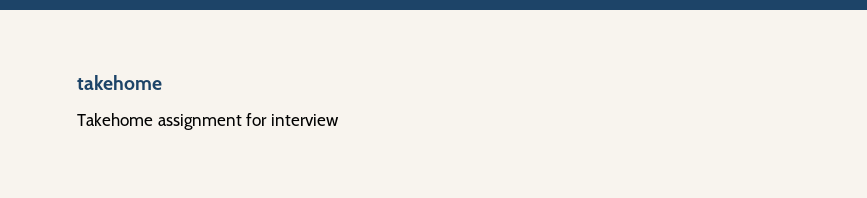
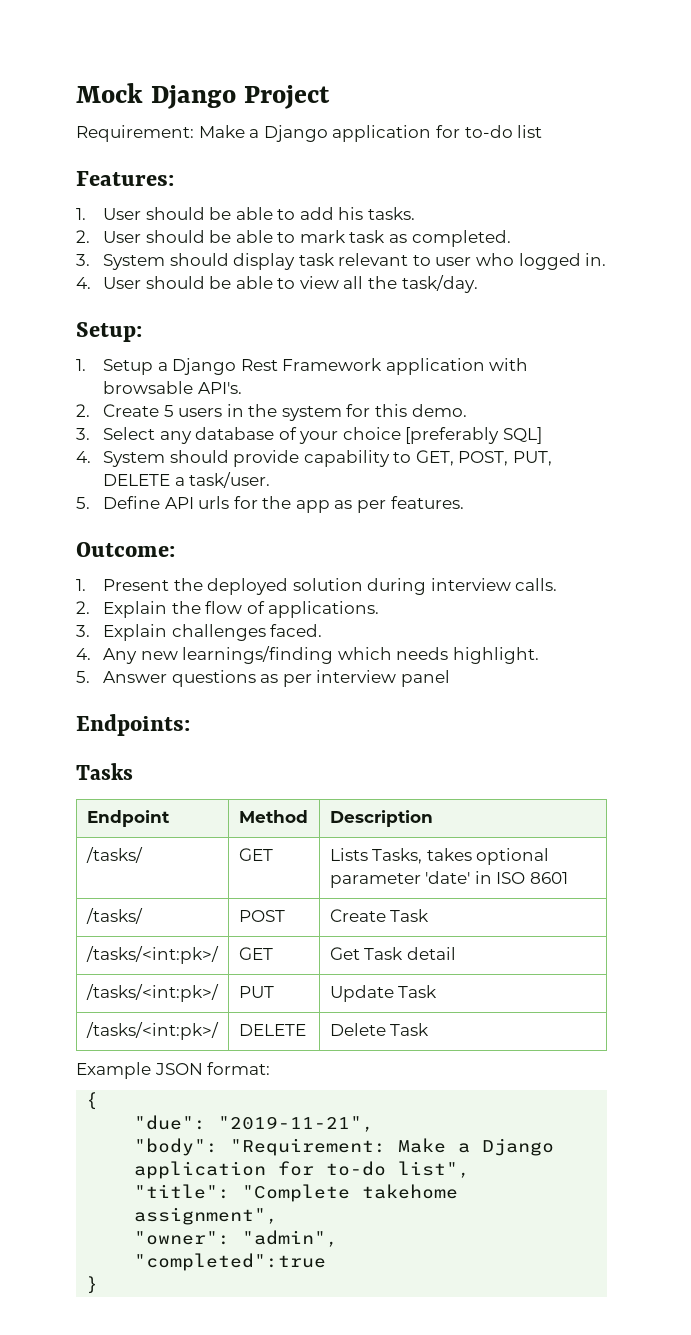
[77,75,162,90] [77,113,339,130] takehome // Takehome assignment for interview -> [76,83,330,109] [76,125,543,142] [76,171,174,186] [76,207,416,220] [76,230,511,247] [76,253,607,270] [76,275,478,293] [76,322,142,342] [76,358,529,375] [102,381,242,394] [76,404,467,421] [76,427,543,444] [76,450,553,467] [102,472,271,488] [76,496,464,513] [76,542,175,557] [76,578,558,595] [76,601,380,618] [76,624,323,641] [76,646,539,664] [76,670,450,687] [76,714,190,736] [76,763,133,780] [86,810,170,827] [238,810,308,823] [329,810,433,827] [85,847,143,863] [238,848,273,861] [329,848,550,865] [329,871,568,888] [85,908,143,924] [238,910,285,922] [329,909,430,922] [85,946,219,964] [238,947,273,960] [329,947,456,960] [85,984,219,1002] [238,986,274,998] [329,985,438,1002] [85,1022,219,1040] [238,1024,306,1036] [329,1023,430,1036] [76,1062,271,1079] [86,1092,99,1110] [134,1115,375,1132] [134,1138,555,1156] [134,1161,471,1179] [134,1184,459,1202] [134,1207,279,1225] [134,1230,339,1247] [134,1253,327,1271] [86,1276,99,1294] Mock Django Project // Requirement: Make a Django application for to-do list // Features: // 1. User should be able to add his tasks. // 2. User should be able to mark task as completed. // 3. System should display task relevant to user who logged in. // 4. User should be able to view all the task/day. // Setup: // 1. Setup a Django Rest Framework application with browsable API's. // 2. Create 5 users in the system for this demo. // 3. Select any database of your choice [preferably SQL] // 4. System should provide capability to GET, POST, PUT, DELETE a task/user. // 5. Define API urls for the app as per features. // Outcome: // 1. Present the deployed solution during interview calls. // 2. Explain the flow of applications. // 3. Explain challenges faced. // 4. Any new learnings/finding which needs highlight. // 5. Answer questions as per interview panel // Endpoints: // Tasks // Endpoint | Method | Description // /tasks/ | GET | Lists Tasks, takes optional parameter 'date' in ISO 8601 // /tasks/ | POST | Create Task // /tasks/<int:pk>/ | GET | Get Task detail // /tasks/<int:pk>/ | PUT | Update Task // /tasks/<int:pk>/ | DELETE | Delete Task // Example JSON format: // { // "due": "2019-11-21", // "body": "Requirement: Make a Django application for to-do list", // "title": "Complete takehome assignment", // "owner": "admin", // "completed":true // }

